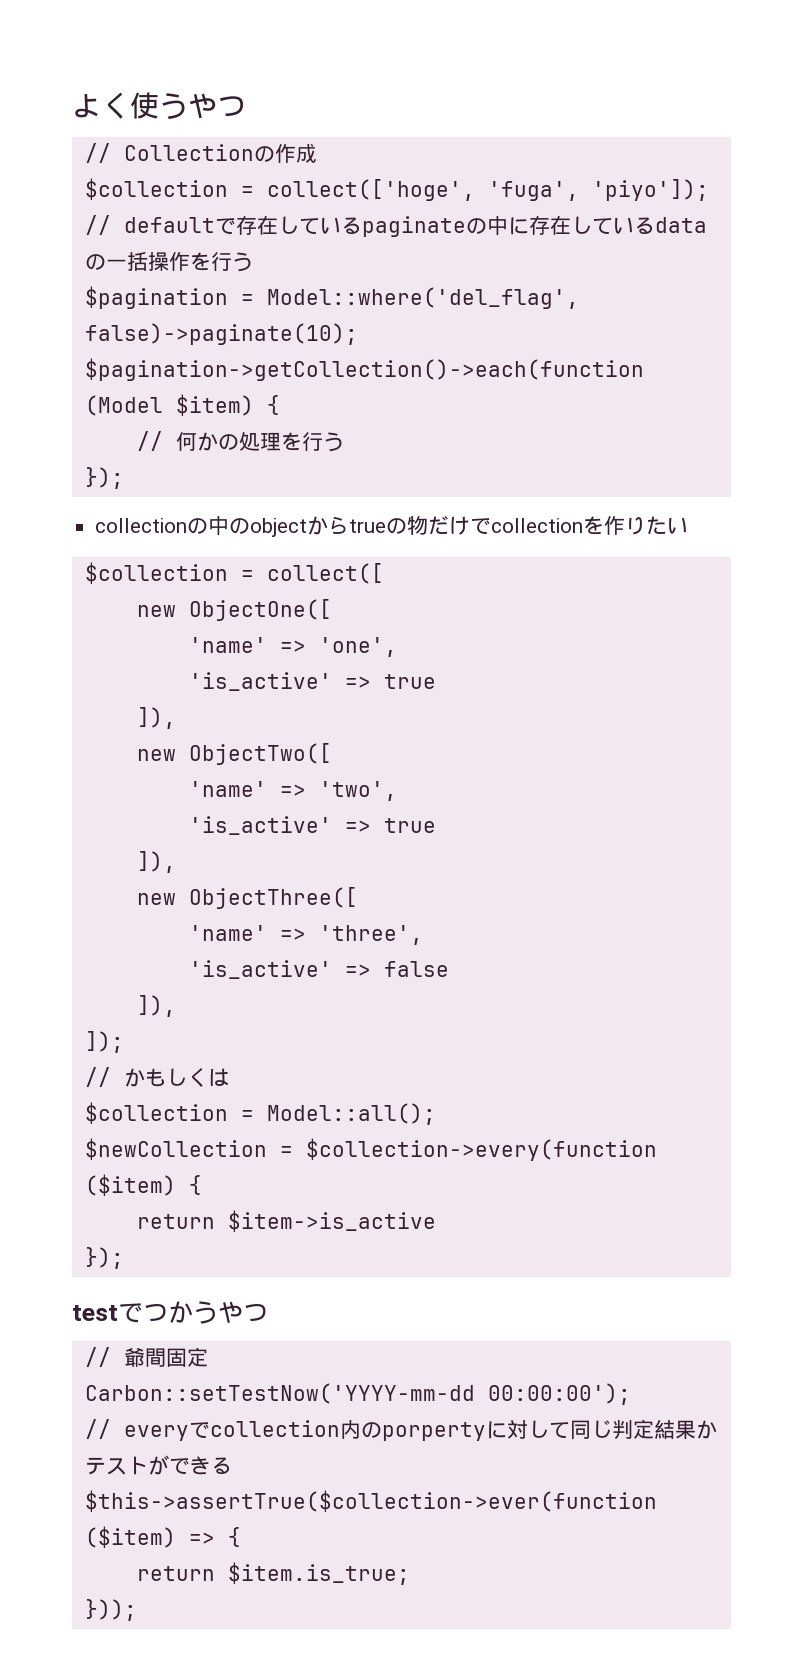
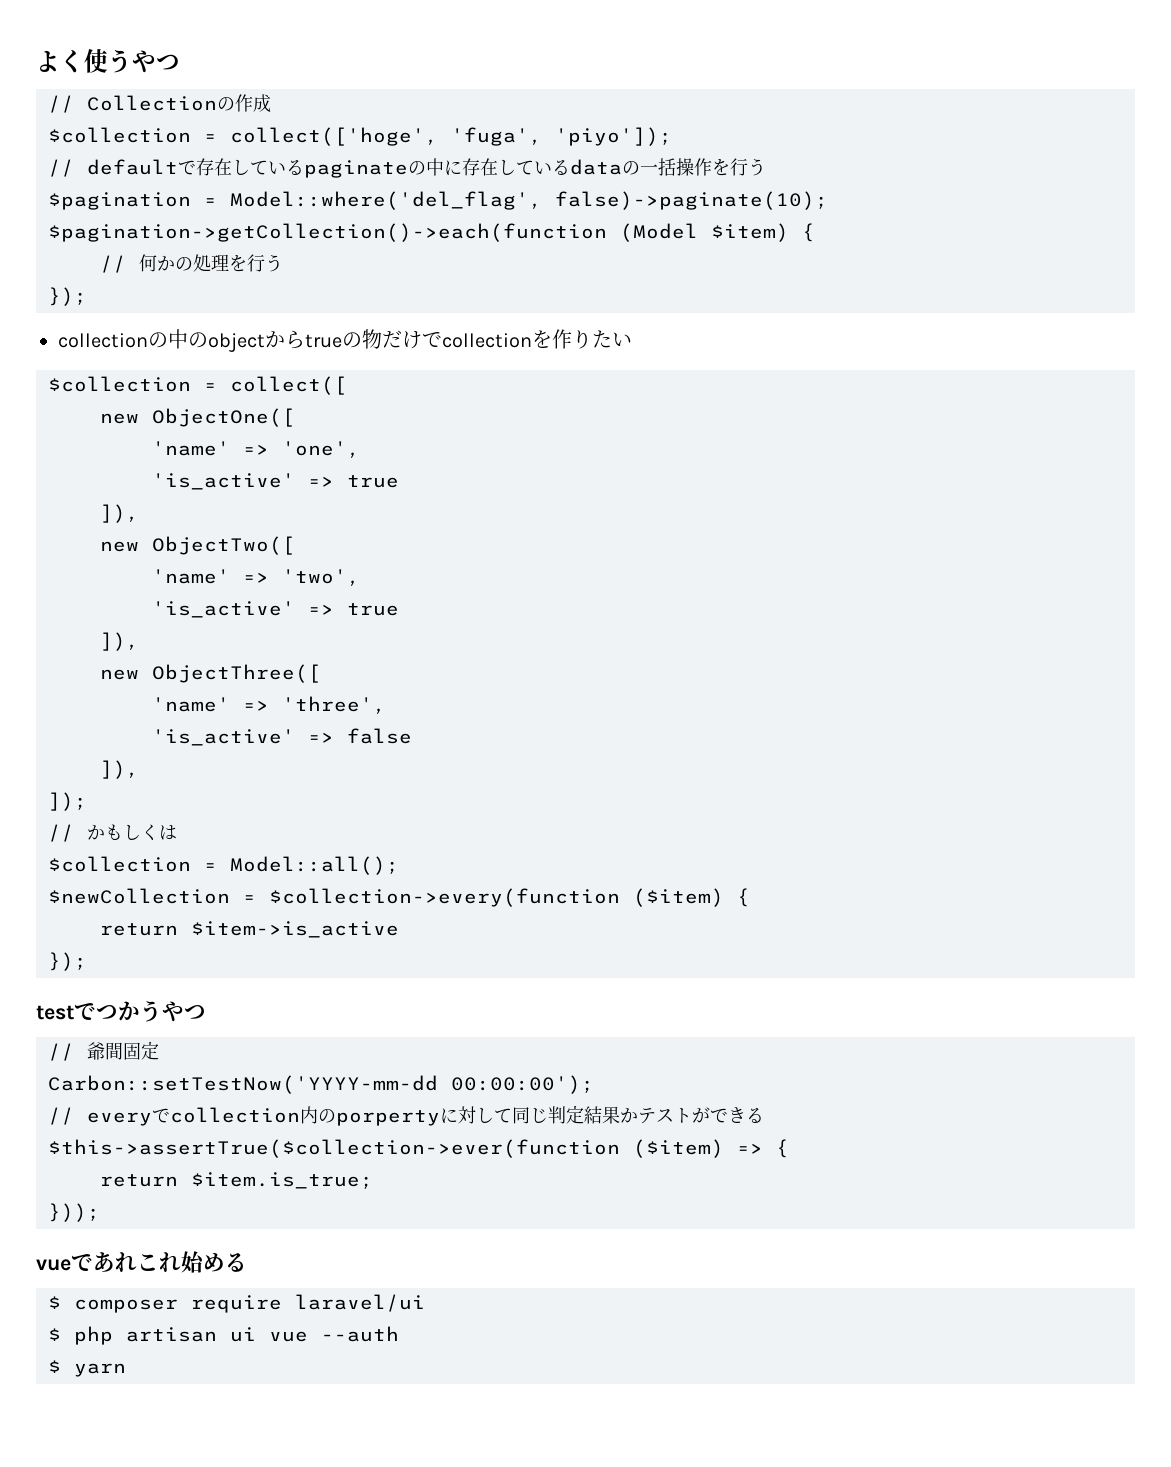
(137, 1610) none -> [36,1251,247,1273] [48,1294,425,1313] [48,1326,399,1345] [48,1360,126,1377] // vueであれこれ始める // $ composer require laravel/ui // $ php artisan ui vue --auth // $ yarn

